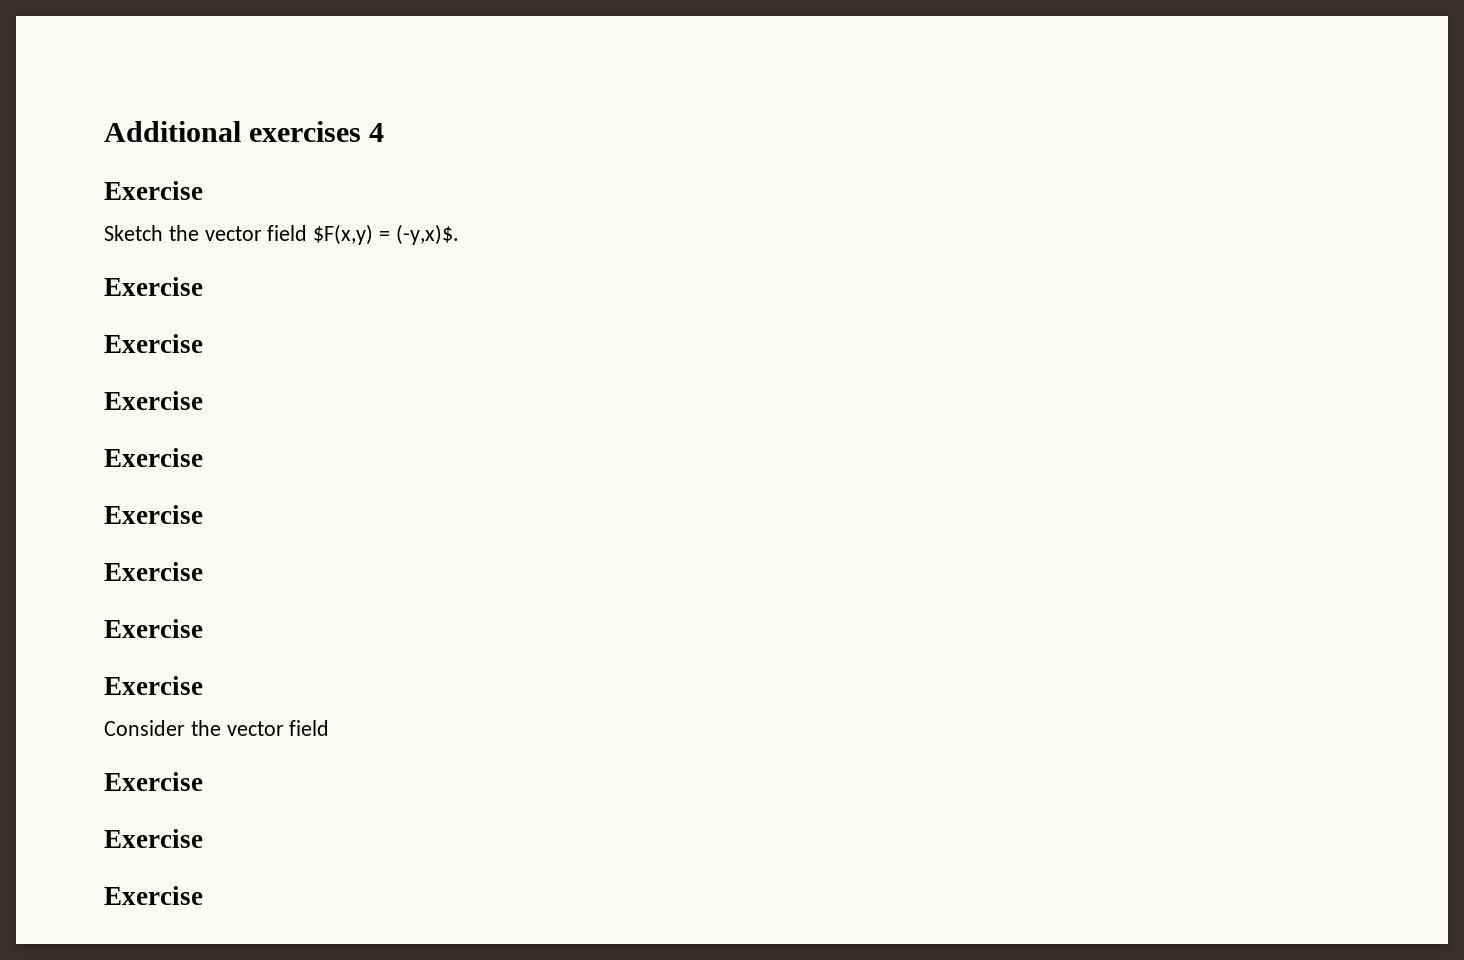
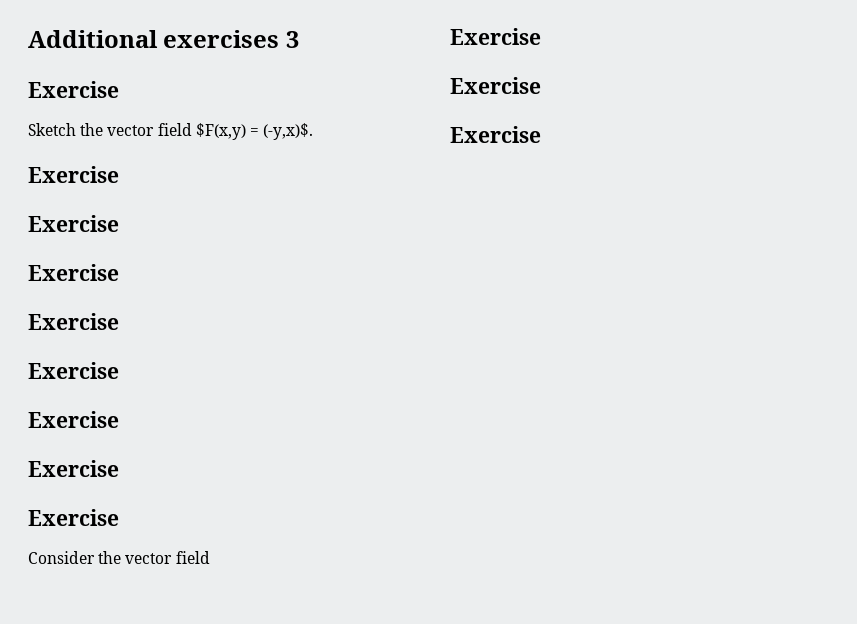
[369,123,385,142] 4 -> [285,31,299,48] 3

